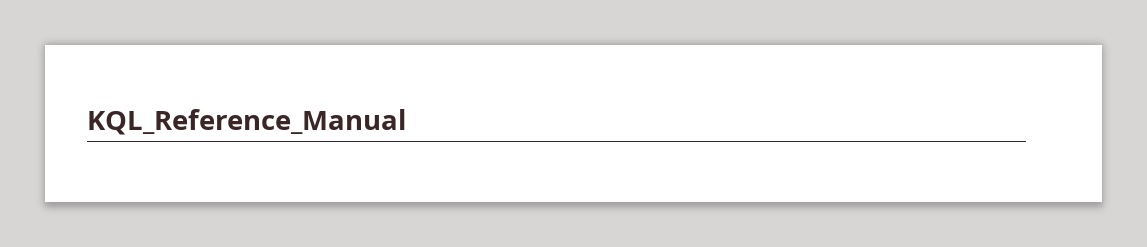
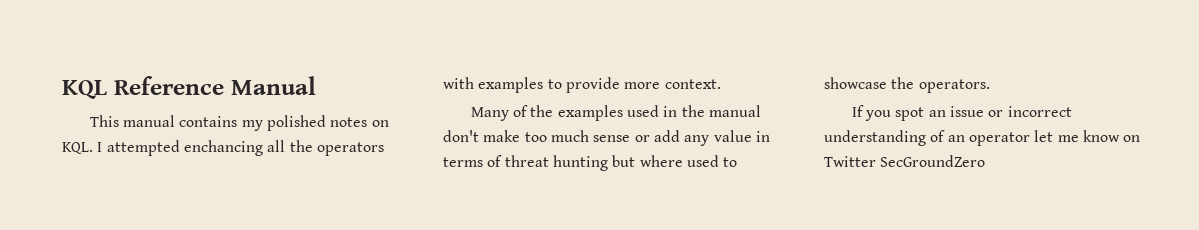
[87,109,406,135] KQL_Reference_Manual -> [62,76,316,99] [89,115,389,131] [62,140,384,156] [443,77,721,93] [470,105,762,121] [443,130,770,146] [443,155,738,171] [824,77,990,93] [851,105,1072,121] [824,130,1141,146] [824,155,986,167] KQL Reference Manual // This manual contains my polished notes on KQL. I attempted enchancing all the operators with examples to provide more context. // Many of the examples used in the manual don't make too much sense or add any value in terms of threat hunting but where used to showcase the operators. // If you spot an issue or incorrect understanding of an operator let me know on Twitter SecGroundZero

